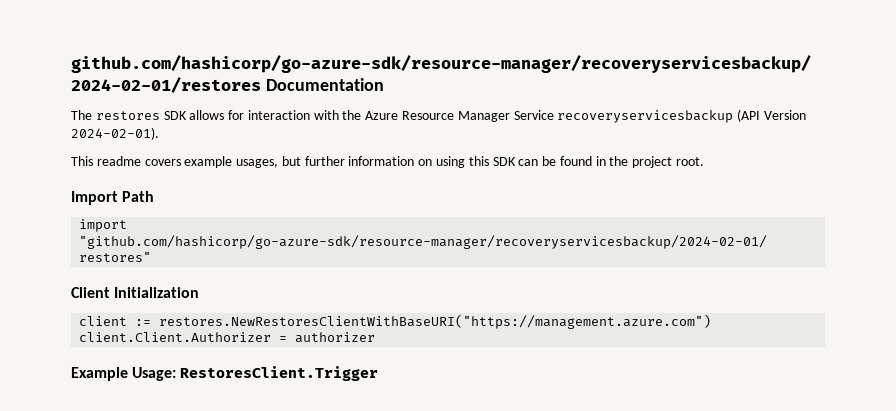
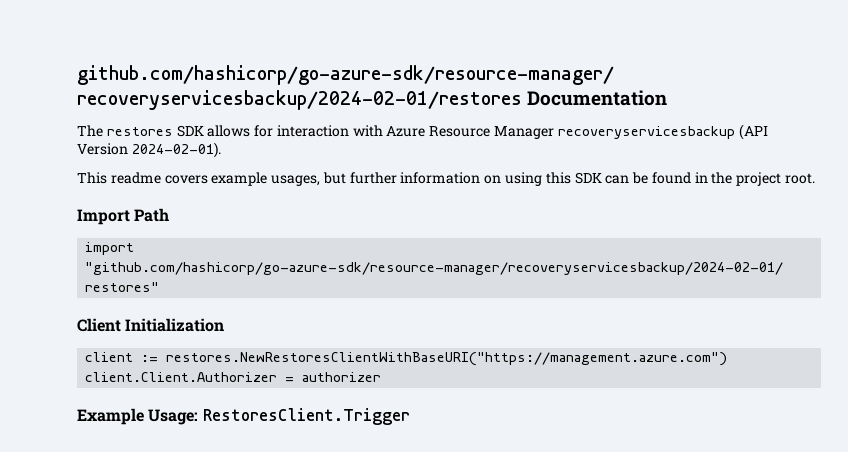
[342,110,362,120] the -> (383, 131) none
[513,110,554,120] Service -> (555, 132) none

